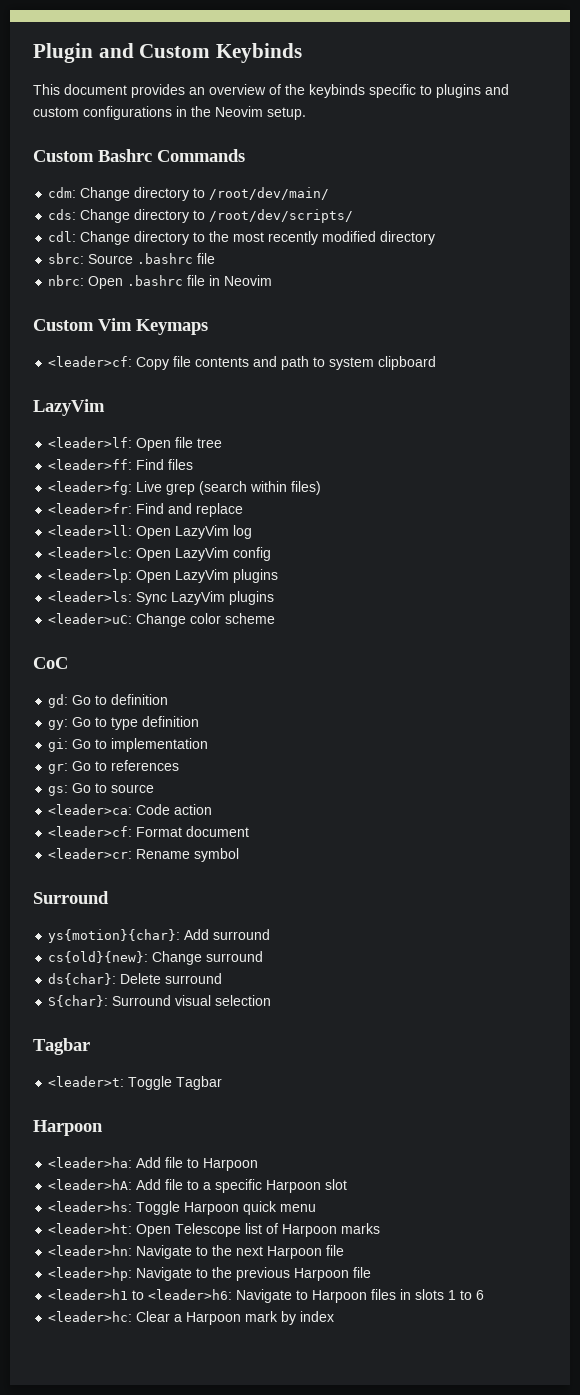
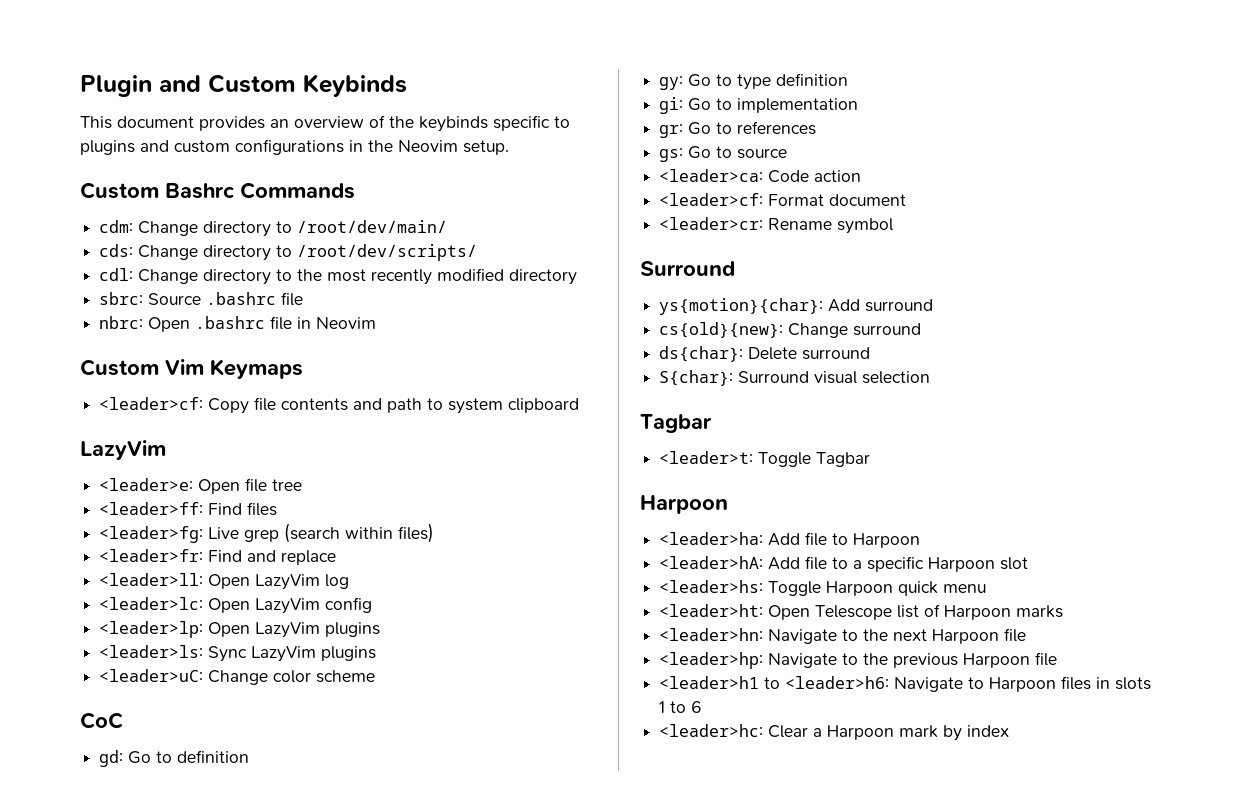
[48,437,133,448] <leader>lf: -> [99,478,194,491] <leader>e:

